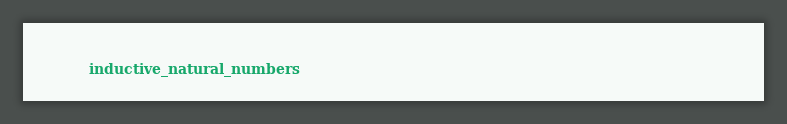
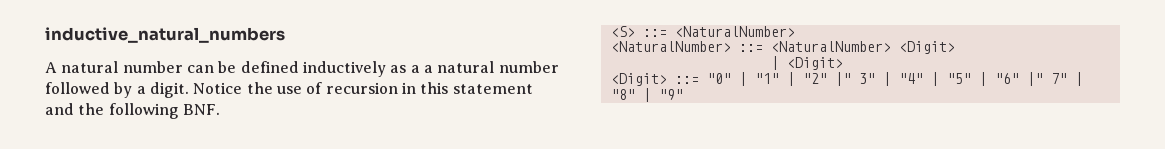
(300, 70) none -> [45,61,559,77] [45,82,533,98] [45,103,220,119] [610,26,795,37] [610,41,955,54] [770,56,843,70] [610,72,1083,86] [610,88,683,102] // A natural number can be defined inductively as a a natural number followed by a digit. Notice the use of recursion in this statement and the following BNF. // <S> ::= <NaturalNumber> // <NaturalNumber> ::= <NaturalNumber> <Digit> // | <Digit> // <Digit> ::= "0" | "1" | "2" |" 3" | "4" | "5" | "6" |" 7" | "8" | "9"

